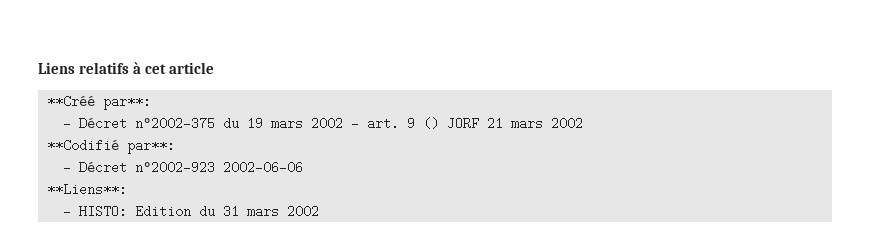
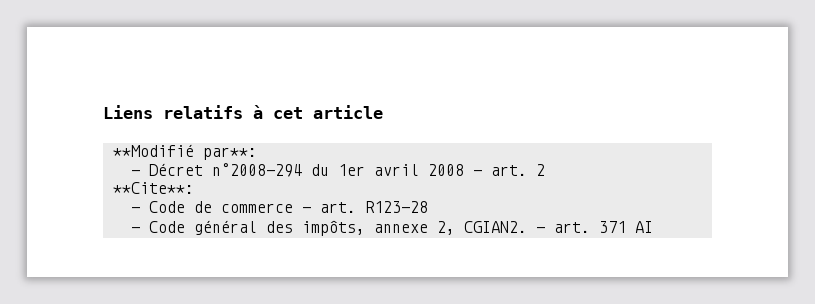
[46,95,151,110] [62,117,583,130] [46,139,175,154] [62,161,303,174] [46,183,127,196] [62,205,319,218] **Créé par**: // - Décret n°2002-375 du 19 mars 2002 - art. 9 () JORF 21 mars 2002 // **Codifié par**: // - Décret n°2002-923 2002-06-06 // **Liens**: // - HISTO: Edition du 31 mars 2002 -> [112,144,257,160] [130,163,545,177] [112,182,194,194] [130,201,428,213] [130,220,653,236] **Modifié par**: // - Décret n°2008-294 du 1er avril 2008 - art. 2 // **Cite**: // - Code de commerce - art. R123-28 // - Code général des impôts, annexe 2, CGIAN2. - art. 371 AI

